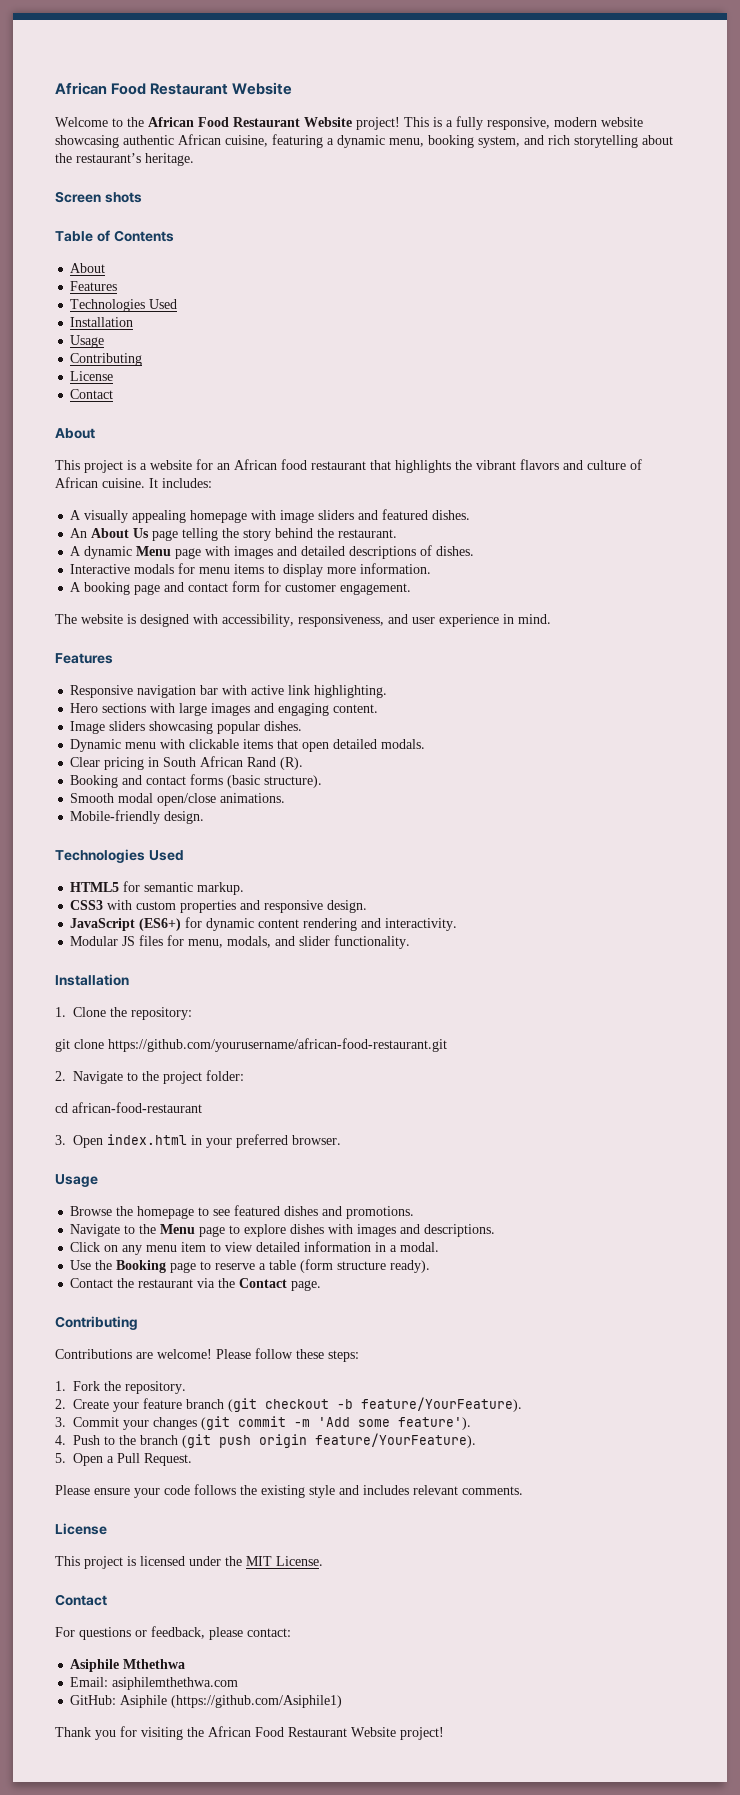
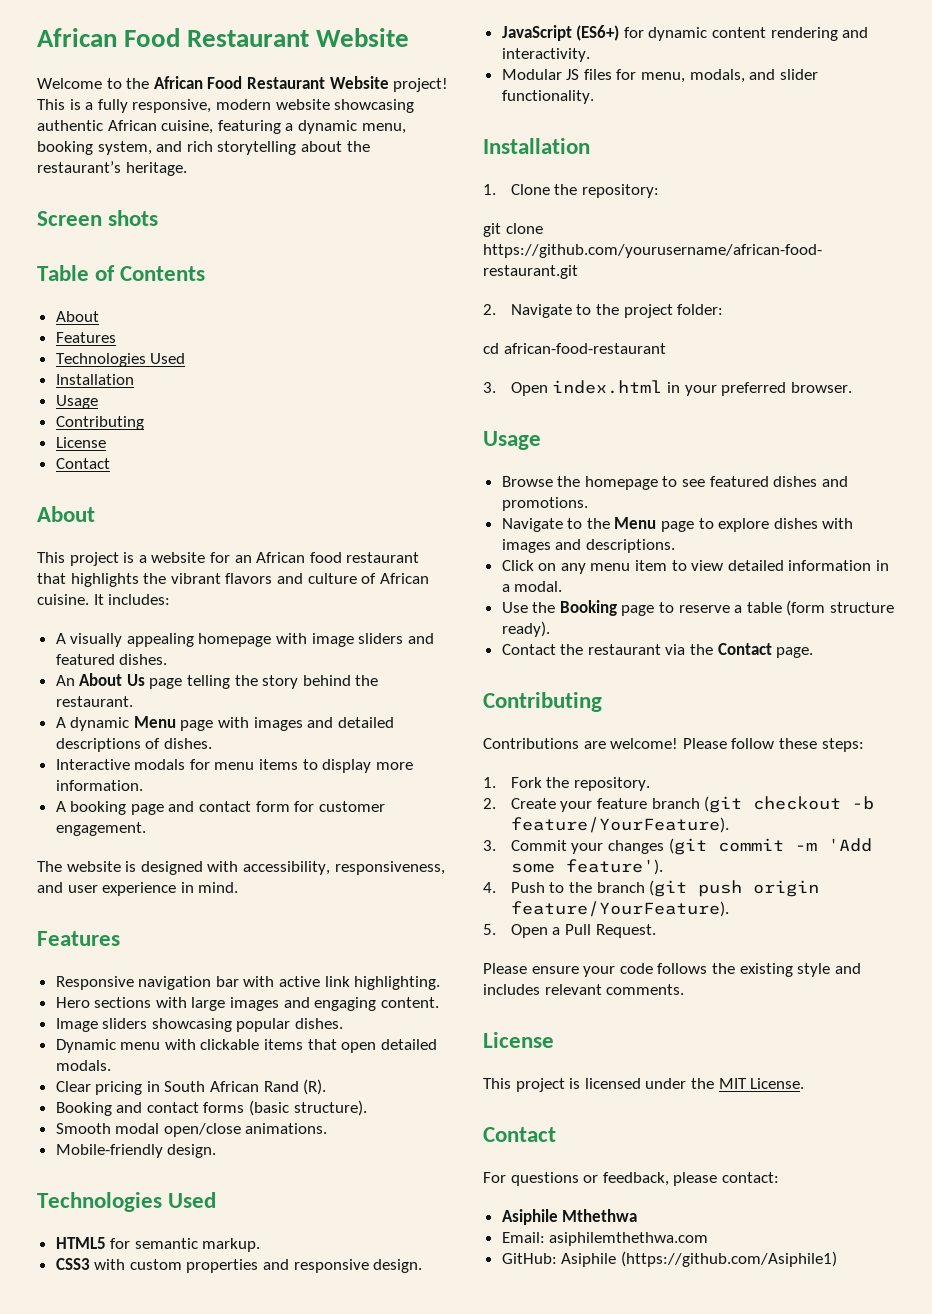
[55,1726,444,1740] // Thank you for visiting the African Food Restaurant Website project! -> (837, 1259) none

